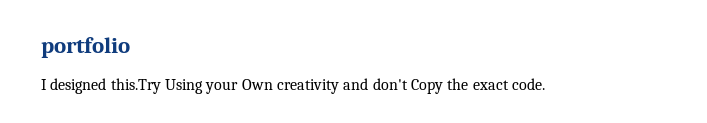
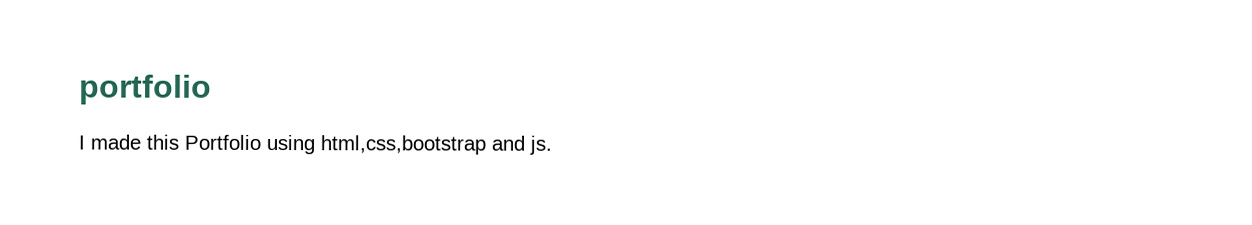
[50,78,545,94] designed this.Try Using your Own creativity and don't Copy the exact code. -> [90,134,552,155] made this Portfolio using html,css,bootstrap and js.

